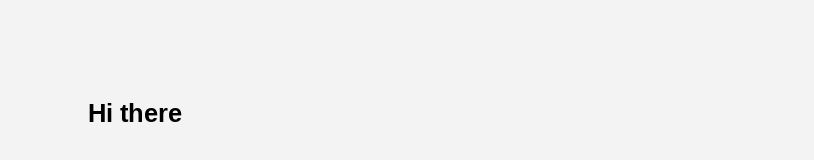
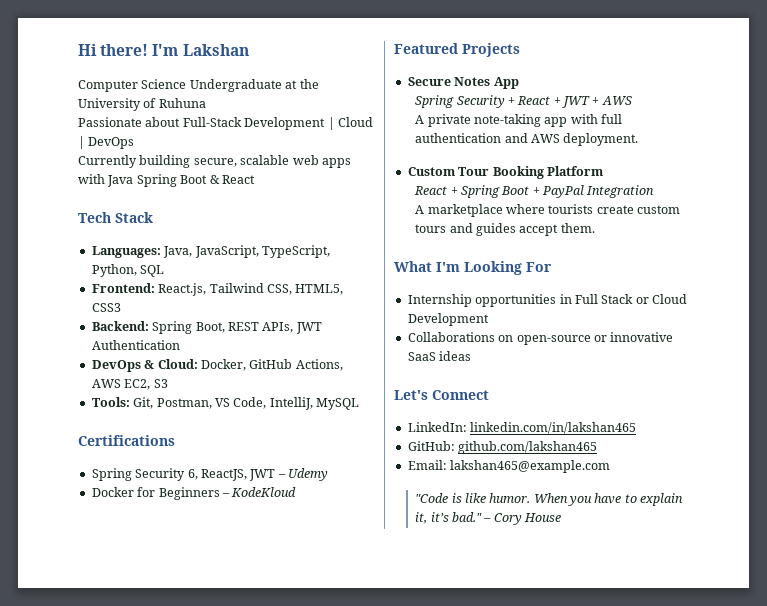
[120,103,182,122] there -> [100,44,249,56] [78,79,319,92] [78,98,206,111] [78,117,373,130] [78,136,135,149] [78,155,351,168] [78,174,255,187] [78,212,153,223] [91,245,330,258] [91,264,165,277] [91,283,344,296] [91,303,121,312] [91,321,322,334] [91,340,180,350] [91,359,343,372] [91,379,168,390] [91,397,359,410] [78,435,175,446] [91,468,328,481] [91,487,297,500] [394,43,520,57] [407,77,519,89] [415,95,632,108] [415,114,623,127] [415,133,639,146] [407,166,603,179] [414,185,655,198] [415,204,681,217] [415,223,595,236] [394,261,552,275] [407,294,687,307] [407,313,489,326] [407,332,674,345] [407,351,472,361] [394,390,489,400] [407,422,637,434] [407,441,598,454] [407,460,611,473] [415,493,684,506] [415,512,562,525] there! I'm Lakshan // Computer Science Undergraduate at the University of Ruhuna // Passionate about Full-Stack Development | Cloud | DevOps // Currently building secure, scalable web apps with Java Spring Boot & React // Tech Stack // Languages: Java, JavaScript, TypeScript, Python, SQL // Frontend: React.js, Tailwind CSS, HTML5, CSS3 // Backend: Spring Boot, REST APIs, JWT Authentication // DevOps & Cloud: Docker, GitHub Actions, AWS EC2, S3 // Tools: Git, Postman, VS Code, IntelliJ, MySQL // Certifications // Spring Security 6, ReactJS, JWT – Udemy // Docker for Beginners – KodeKloud // Featured Projects // Secure Notes App // Spring Security + React + JWT + AWS // A private note-taking app with full authentication and AWS deployment. // Custom Tour Booking Platform // React + Spring Boot + PayPal Integration // A marketplace where tourists create custom tours and guides accept them. // What I'm Looking For // Internship opportunities in Full Stack or Cloud Development // Collaborations on open-source or innovative SaaS ideas // Let's Connect // LinkedIn: linkedin.com/in/lakshan465 // GitHub: github.com/lakshan465 // Email: lakshan465@example.com // "Code is like humor. When you have to explain it, it’s bad." – Cory House

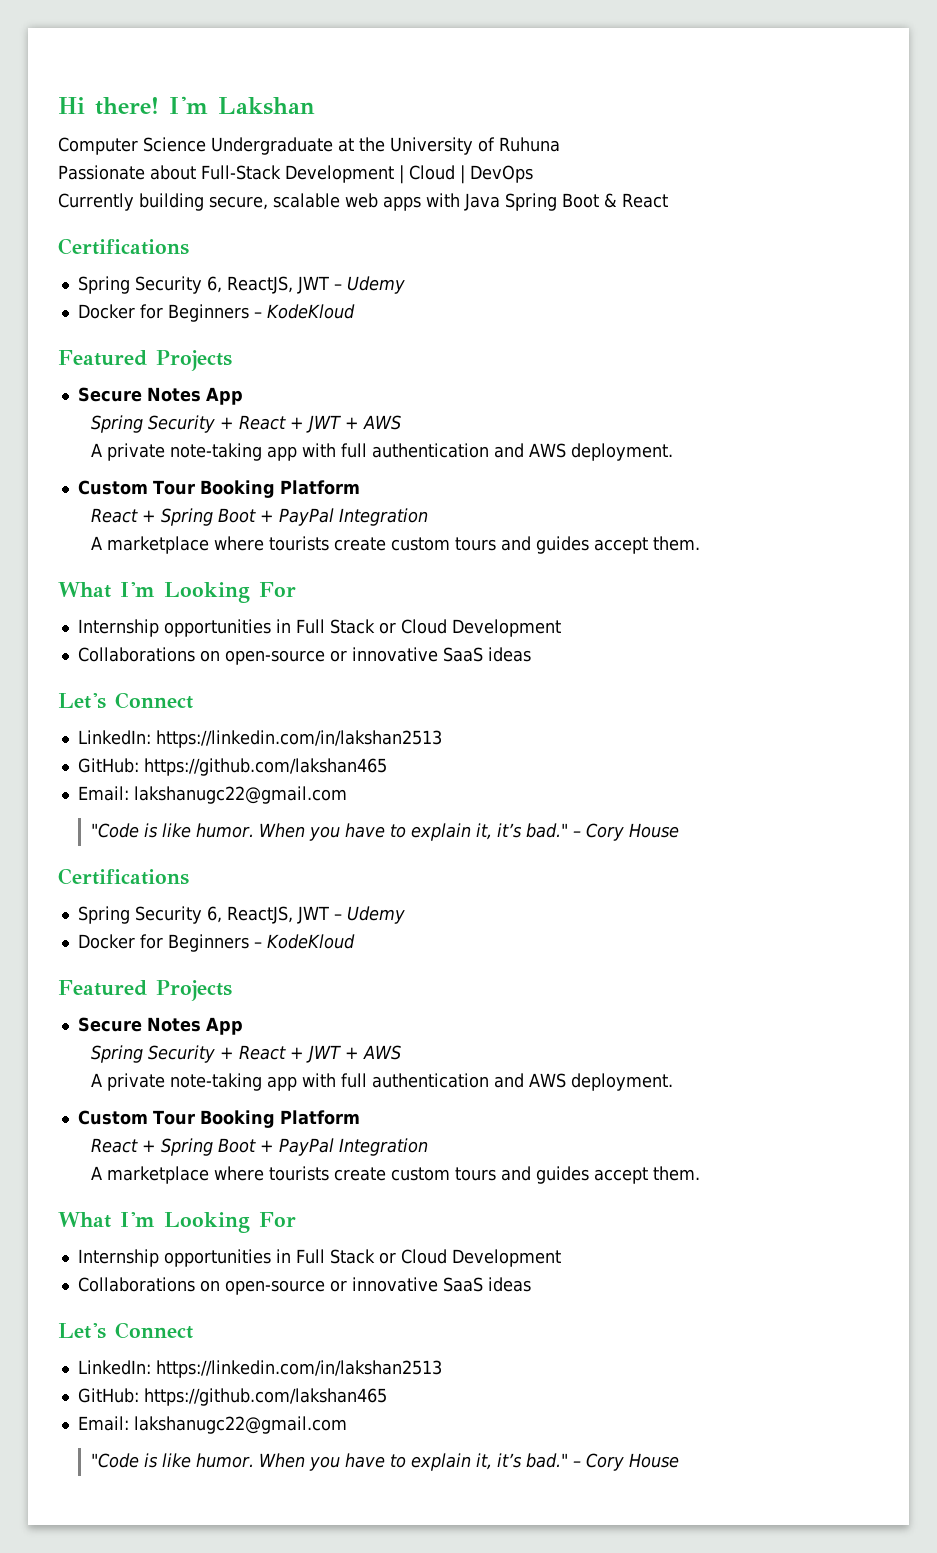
[78,212,153,223] [91,245,330,258] [91,264,165,277] [91,283,344,296] [91,303,121,312] [91,321,322,334] [91,340,180,350] [91,359,343,372] [91,379,168,390] [91,397,359,410] // Tech Stack // Languages: Java, JavaScript, TypeScript, Python, SQL // Frontend: React.js, Tailwind CSS, HTML5, CSS3 // Backend: Spring Boot, REST APIs, JWT Authentication // DevOps & Cloud: Docker, GitHub Actions, AWS EC2, S3 // Tools: Git, Postman, VS Code, IntelliJ, MySQL -> (668, 200) none
[470,422,637,434] [407,441,598,454] [407,460,611,473] linkedin.com/in/lakshan465 // GitHub: github.com/lakshan465 // Email: lakshan465@example.com -> [155,730,442,748] [77,758,387,776] [77,786,347,804] https://linkedin.com/in/lakshan2513 // GitHub: https://github.com/lakshan465 // Email: lakshanugc22@gmail.com
(562, 517) none -> [58,868,189,885] [77,906,405,924] [77,934,355,952] [58,980,232,1001] [77,1017,243,1035] [90,1045,401,1063] [90,1073,673,1091] [77,1110,360,1128] [90,1138,428,1156] [90,1166,700,1184] [58,1211,296,1233] [77,1249,561,1267] [77,1277,531,1295] [58,1322,193,1339] [77,1360,442,1378] [77,1388,387,1406] [77,1416,347,1434] [90,1453,679,1471] // Certifications // Spring Security 6, ReactJS, JWT – Udemy // Docker for Beginners – KodeKloud // Featured Projects // Secure Notes App // Spring Security + React + JWT + AWS // A private note-taking app with full authentication and AWS deployment. // Custom Tour Booking Platform // React + Spring Boot + PayPal Integration // A marketplace where tourists create custom tours and guides accept them. // What I'm Looking For // Internship opportunities in Full Stack or Cloud Development // Collaborations on open-source or innovative SaaS ideas // Let's Connect // LinkedIn: https://linkedin.com/in/lakshan2513 // GitHub: https://github.com/lakshan465 // Email: lakshanugc22@gmail.com // "Code is like humor. When you have to explain it, it’s bad." – Cory House

